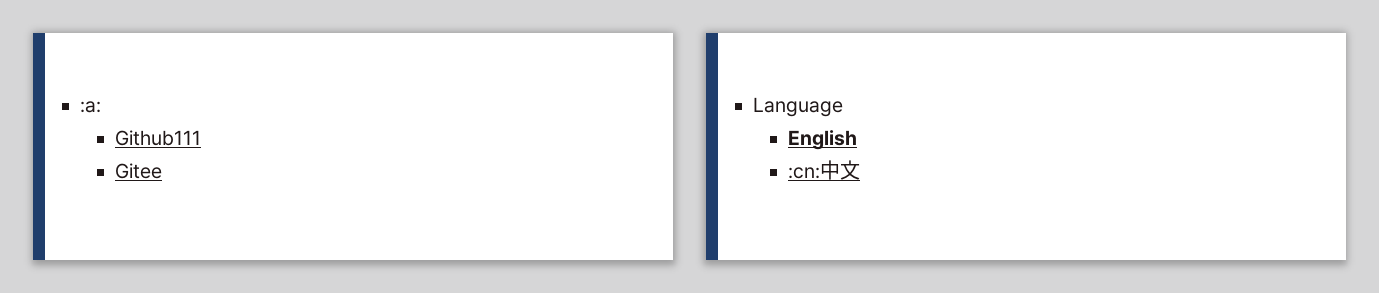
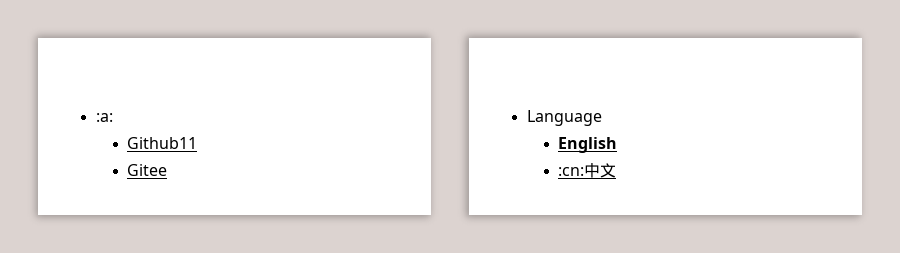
[114,130,201,146] Github111 -> [127,137,198,149] Github11

